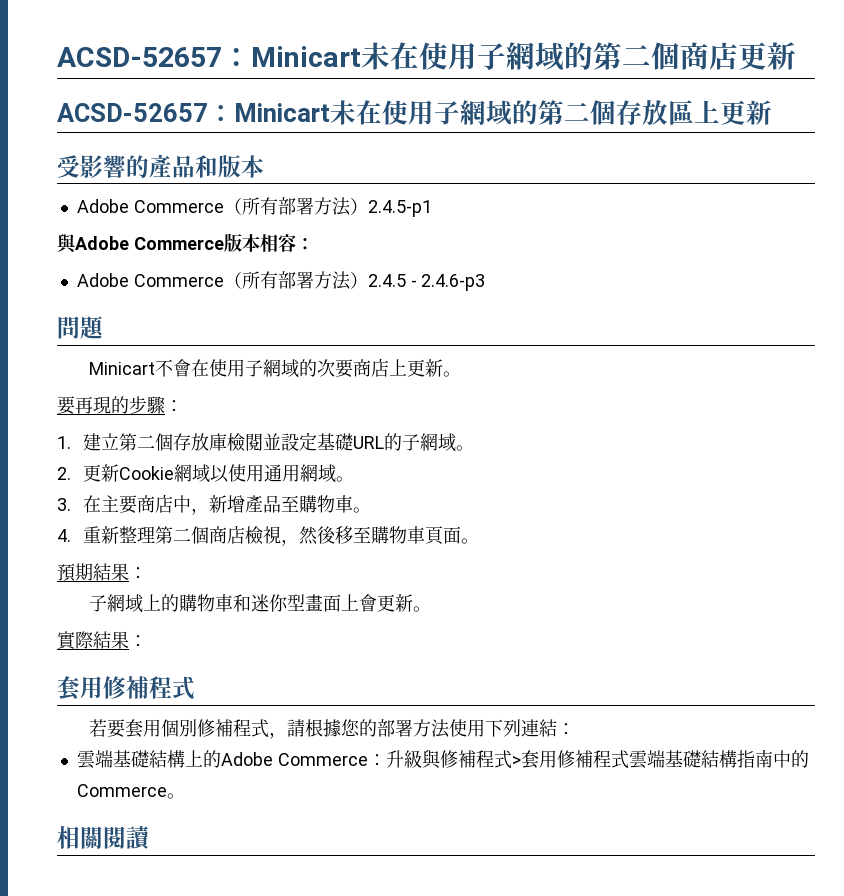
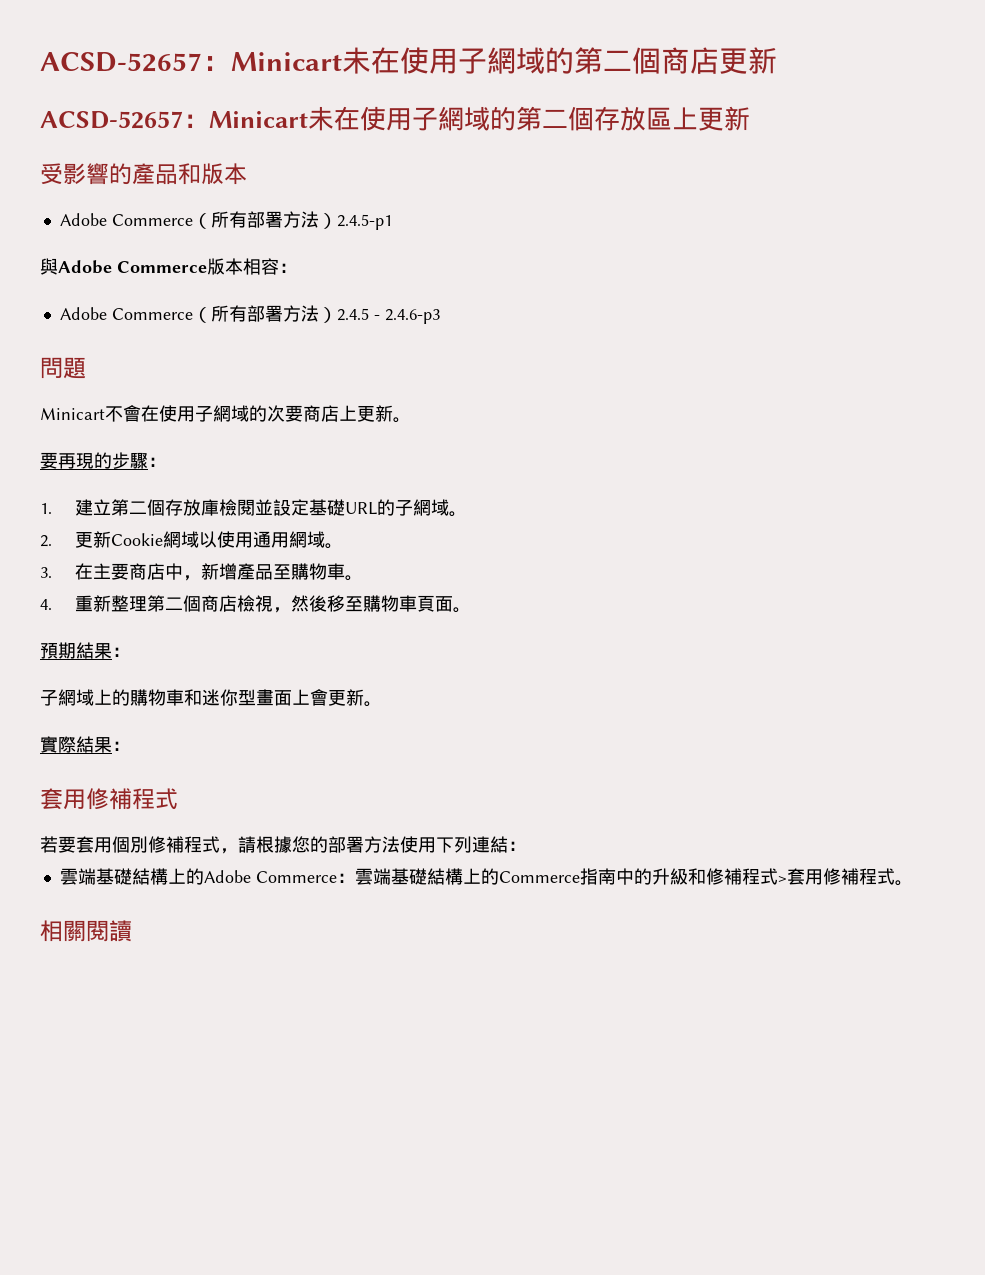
[385,749,441,769] 升級與 -> [354,868,706,885] 雲端基礎結構上的Commerce指南中的升級和
[628,749,809,769] [76,784,167,797] 雲端基礎結構指南中的Commerce -> (895, 876) none

